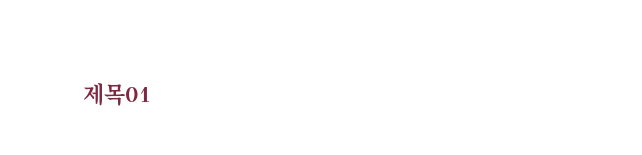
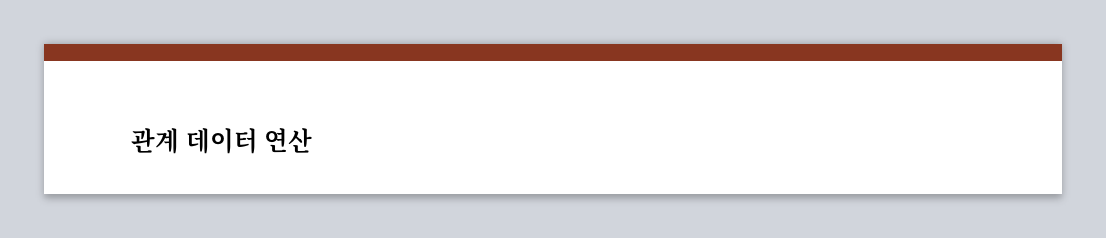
[83,83,151,106] 제목01 -> [131,128,313,154] 관계 데이터 연산

